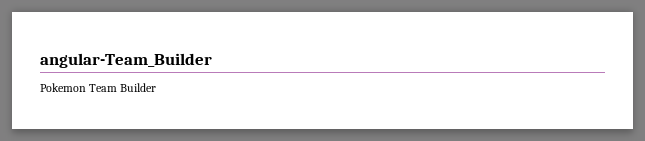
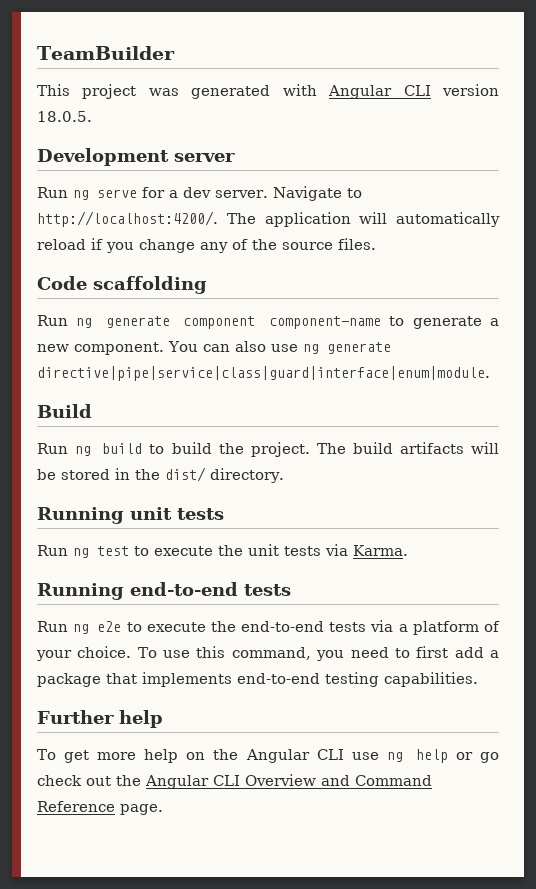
[40,53,212,68] [40,83,157,92] angular-Team_Builder // Pokemon Team Builder -> [37,46,175,60] [37,84,499,99] [37,111,92,122] [37,148,235,166] [37,186,362,201] [37,211,500,227] [37,238,376,253] [37,276,207,294] [37,315,500,329] [37,341,391,355] [37,366,490,381] [37,404,92,418] [37,442,500,457] [37,467,284,483] [37,507,224,524] [37,544,408,558] [37,582,291,600] [37,620,500,635] [36,646,499,661] [37,672,478,687] [37,710,163,728] [37,749,500,763] [37,774,432,789] [37,801,163,815] TeamBuilder // This project was generated with Angular CLI version 18.0.5. // Development server // Run ng serve for a dev server. Navigate to http://localhost:4200/. The application will automatically reload if you change any of the source files. // Code scaffolding // Run ng generate component component-name to generate a new component. You can also use ng generate directive|pipe|service|class|guard|interface|enum|module. // Build // Run ng build to build the project. The build artifacts will be stored in the dist/ directory. // Running unit tests // Run ng test to execute the unit tests via Karma. // Running end-to-end tests // Run ng e2e to execute the end-to-end tests via a platform of your choice. To use this command, you need to first add a package that implements end-to-end testing capabilities. // Further help // To get more help on the Angular CLI use ng help or go check out the Angular CLI Overview and Command Reference page.

